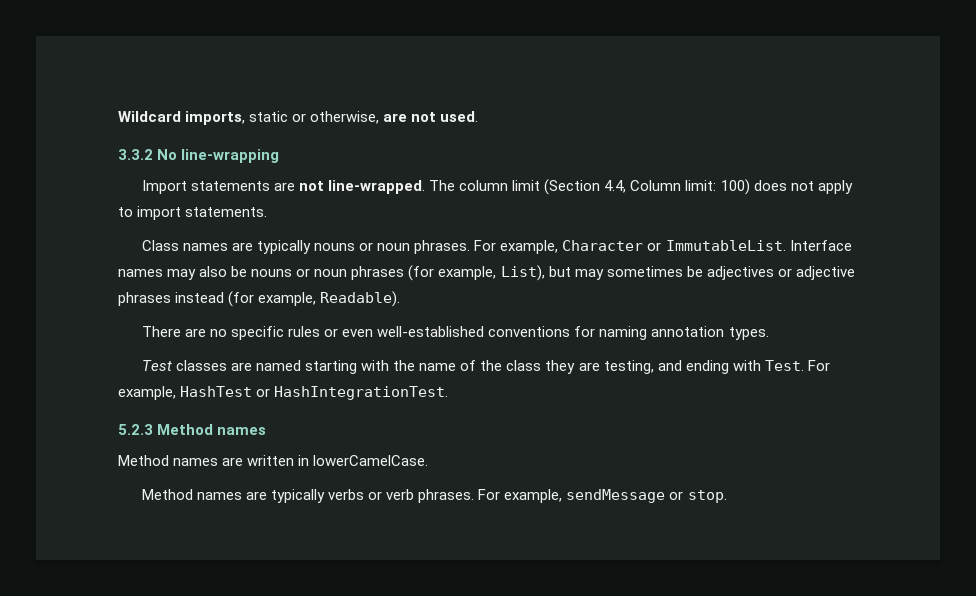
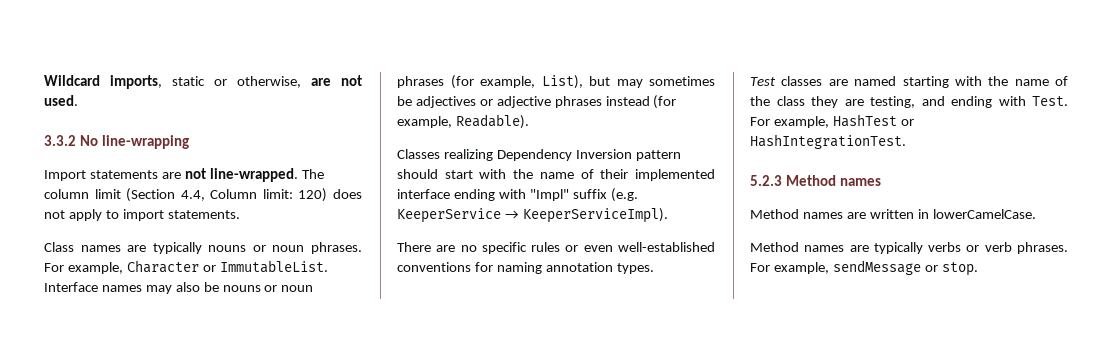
[720,179,750,195] 100) -> [298,188,328,202] 120)
(401, 299) none -> [397,149,681,161] [397,169,715,181] [397,188,638,202] [397,208,668,223] // Classes realizing Dependency Inversion pattern should start with the name of their implemented interface ending with "Impl" suffix (e.g. KeeperService → KeeperServiceImpl).

